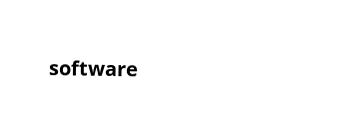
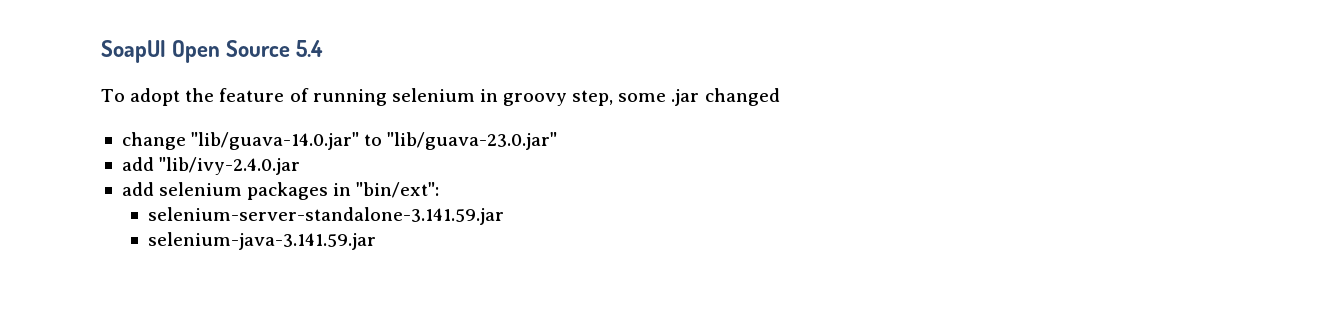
[48,60,139,77] software -> [101,40,324,63] [101,88,780,106] [121,132,558,150] [121,157,301,175] [121,182,440,200] [147,207,504,225] [147,232,376,250] SoapUI Open Source 5.4 // To adopt the feature of running selenium in groovy step, some .jar changed // change "lib/guava-14.0.jar" to "lib/guava-23.0.jar" // add "lib/ivy-2.4.0.jar // add selenium packages in "bin/ext": // selenium-server-standalone-3.141.59.jar // selenium-java-3.141.59.jar

